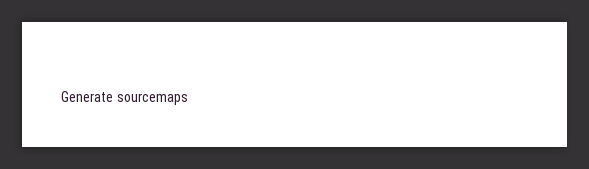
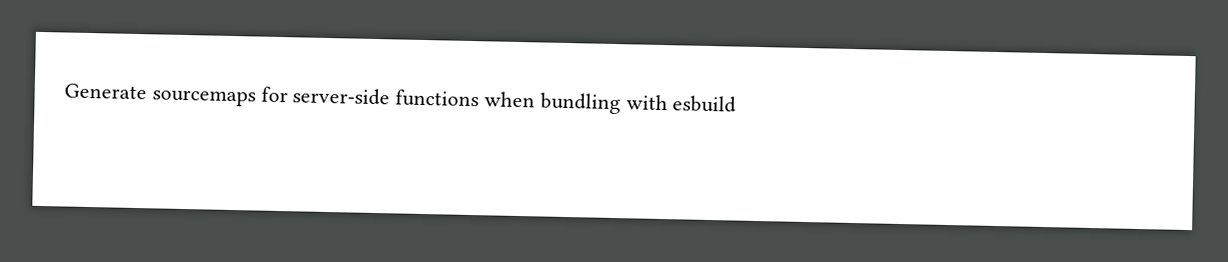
(188, 99) none -> [260,86,737,115] for server-side functions when bundling with esbuild

